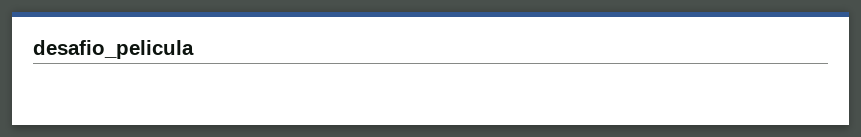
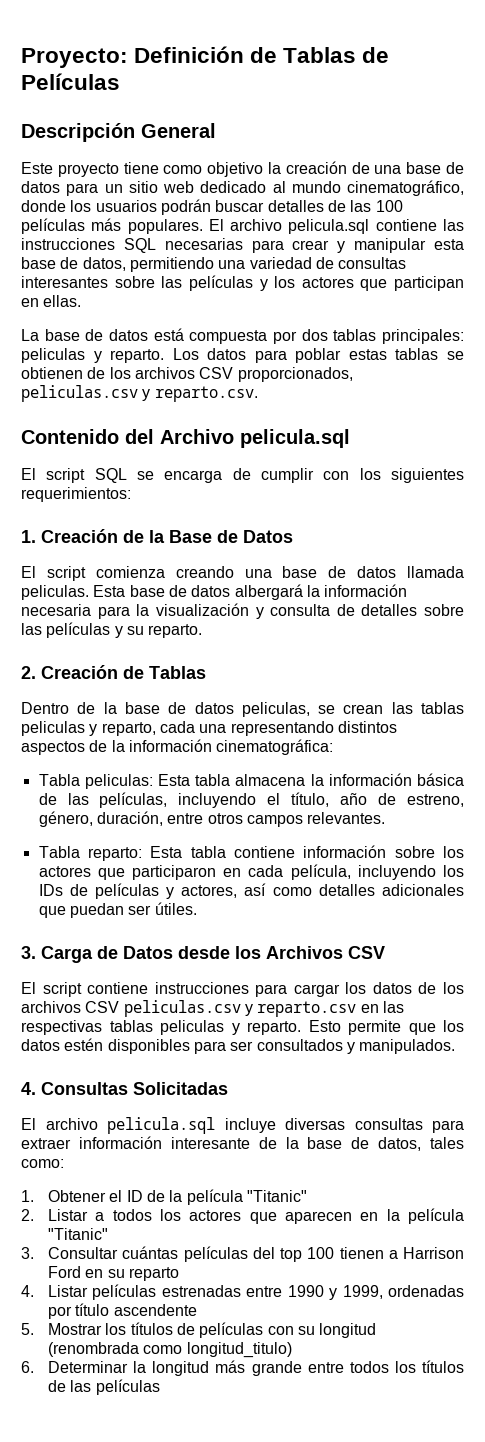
[33,40,194,59] desafio_pelicula -> [21,46,390,68] [21,73,120,90] [21,123,216,142] [21,161,465,177] [21,180,464,196] [21,199,403,215] [21,218,464,234] [21,238,464,253] [21,257,407,272] [21,275,464,291] [21,295,82,307] [21,328,465,344] [21,348,464,363] [21,367,353,382] [21,385,258,402] [21,429,350,448] [21,468,464,483] [21,487,131,502] [21,529,293,543] [21,566,464,581] [21,584,408,600] [21,603,464,619] [21,622,203,638] [21,665,206,679] [21,702,465,717] [21,721,397,736] [21,739,334,755] [38,773,464,789] [38,792,465,808] [38,811,386,827] [38,845,464,861] [38,864,464,880] [38,883,465,899] [38,902,197,918] [21,946,385,963] [21,982,464,997] [21,1000,404,1017] [21,1020,464,1035] [21,1038,456,1054] [21,1082,228,1095] [21,1117,464,1134] [21,1136,464,1151] [21,1159,64,1168] [21,1189,307,1205] [21,1208,465,1224] [47,1228,108,1240] [21,1246,464,1262] [47,1266,179,1281] [21,1284,464,1300] [47,1303,197,1319] [21,1322,377,1338] [47,1342,292,1358] [21,1360,464,1376] [47,1379,160,1395] Proyecto: Definición de Tablas de Películas // Descripción General // Este proyecto tiene como objetivo la creación de una base de datos para un sitio web dedicado al mundo cinematográfico, donde los usuarios podrán buscar detalles de las 100 películas más populares. El archivo pelicula.sql contiene las instrucciones SQL necesarias para crear y manipular esta base de datos, permitiendo una variedad de consultas interesantes sobre las películas y los actores que participan en ellas. // La base de datos está compuesta por dos tablas principales: peliculas y reparto. Los datos para poblar estas tablas se obtienen de los archivos CSV proporcionados, peliculas.csv y reparto.csv. // Contenido del Archivo pelicula.sql // El script SQL se encarga de cumplir con los siguientes requerimientos: // 1. Creación de la Base de Datos // El script comienza creando una base de datos llamada peliculas. Esta base de datos albergará la información necesaria para la visualización y consulta de detalles sobre las películas y su reparto. // 2. Creación de Tablas // Dentro de la base de datos peliculas, se crean las tablas peliculas y reparto, cada una representando distintos aspectos de la información cinematográfica: // Tabla peliculas: Esta tabla almacena la información básica de las películas, incluyendo el título, año de estreno, género, duración, entre otros campos relevantes. // Tabla reparto: Esta tabla contiene información sobre los actores que participaron en cada película, incluyendo los IDs de películas y actores, así como detalles adicionales que puedan ser útiles. // 3. Carga de Datos desde los Archivos CSV // El script contiene instrucciones para cargar los datos de los archivos CSV peliculas.csv y reparto.csv en las respectivas tablas peliculas y reparto. Esto permite que los datos estén disponibles para ser consultados y manipulados. // 4. Consultas Solicitadas // El archivo pelicula.sql incluye diversas consultas para extraer información interesante de la base de datos, tales como: // 1. Obtener el ID de la película "Titanic" // 2. Listar a todos los actores que aparecen en la película "Titanic" // 3. Consultar cuántas películas del top 100 tienen a Harrison Ford en su reparto // 4. Listar películas estrenadas entre 1990 y 1999, ordenadas por título ascendente // 5. Mostrar los títulos de películas con su longitud (renombrada como longitud_titulo) // 6. Determinar la longitud más grande entre todos los títulos de las películas

